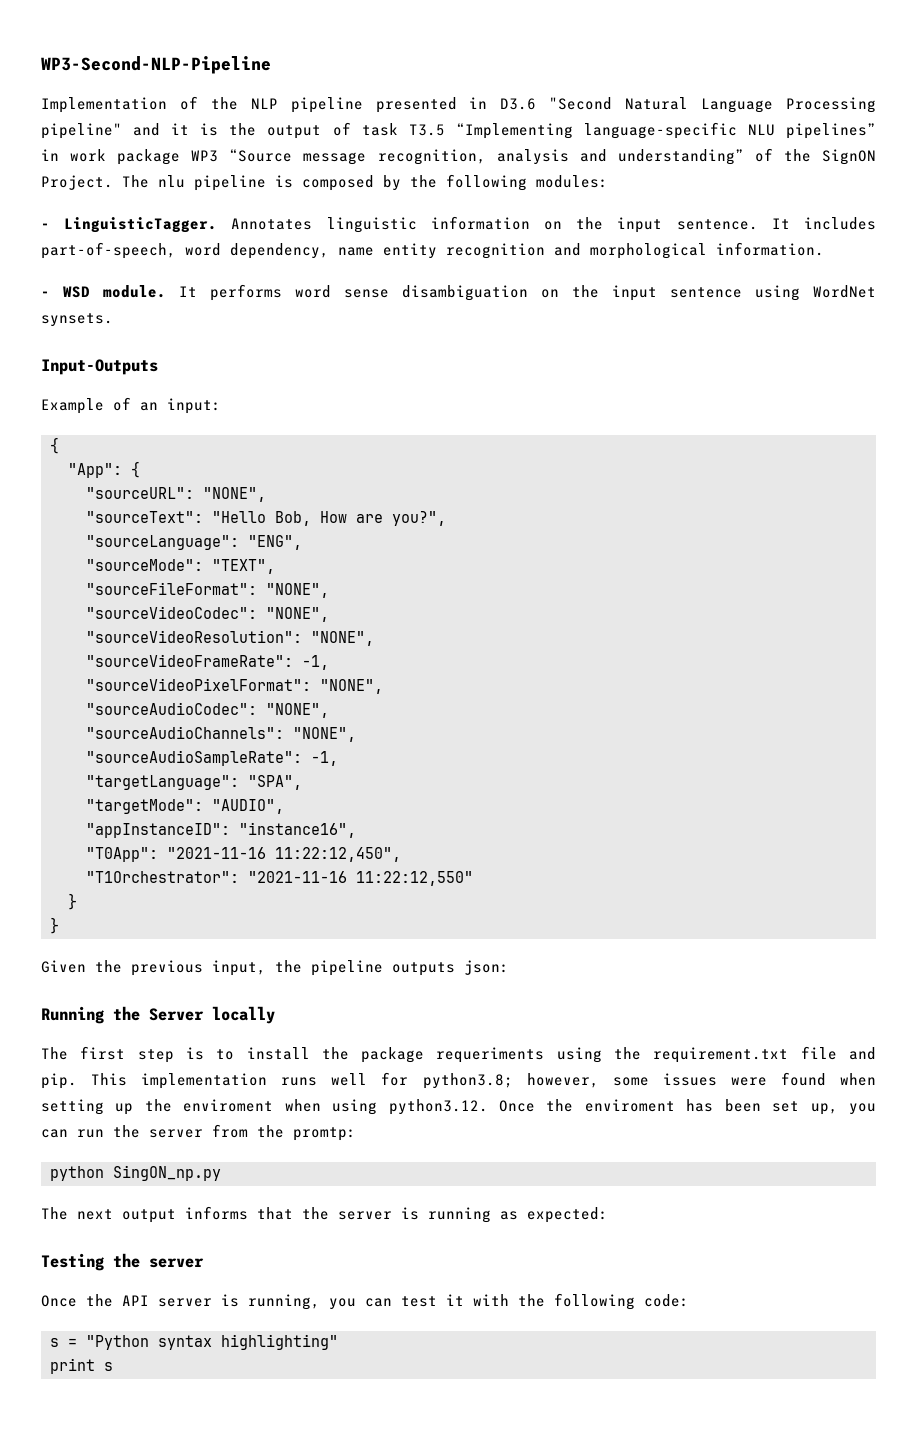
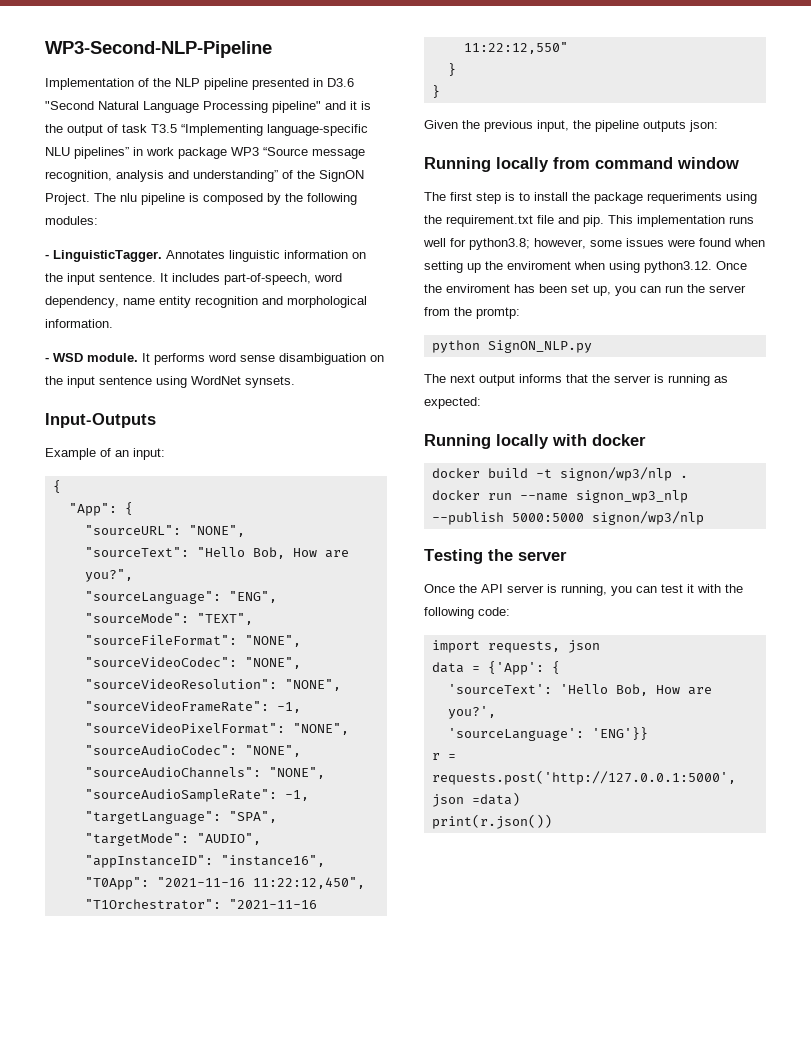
[113,1006,275,1024] the Server locally -> [496,157,739,172] locally from command window
[113,1165,221,1181] SingON_np.py -> [487,340,592,353] SignON_NLP.py
(608, 1215) none -> [424,434,646,449] [431,467,688,481] [431,490,688,503] [431,511,704,525] // Running locally with docker // docker build -t signon/wp3/nlp . // docker run --name signon_wp3_nlp --publish 5000:5000 signon/wp3/nlp
[50,1334,338,1350] [50,1358,113,1374] s = "Python syntax highlighting" // print s -> [431,640,600,653] [431,661,560,675] [447,684,712,696] [447,706,496,719] [447,727,648,741] [431,753,456,760] [431,770,736,785] [431,792,520,807] [431,814,552,829] import requests, json // data = {'App': { // 'sourceText': 'Hello Bob, How are you?', // 'sourceLanguage': 'ENG'}} // r = requests.post('http://127.0.0.1:5000', json =data) // print(r.json())

